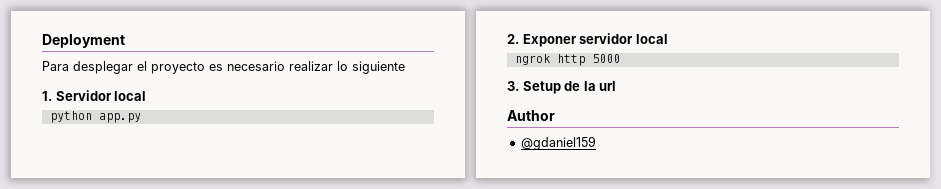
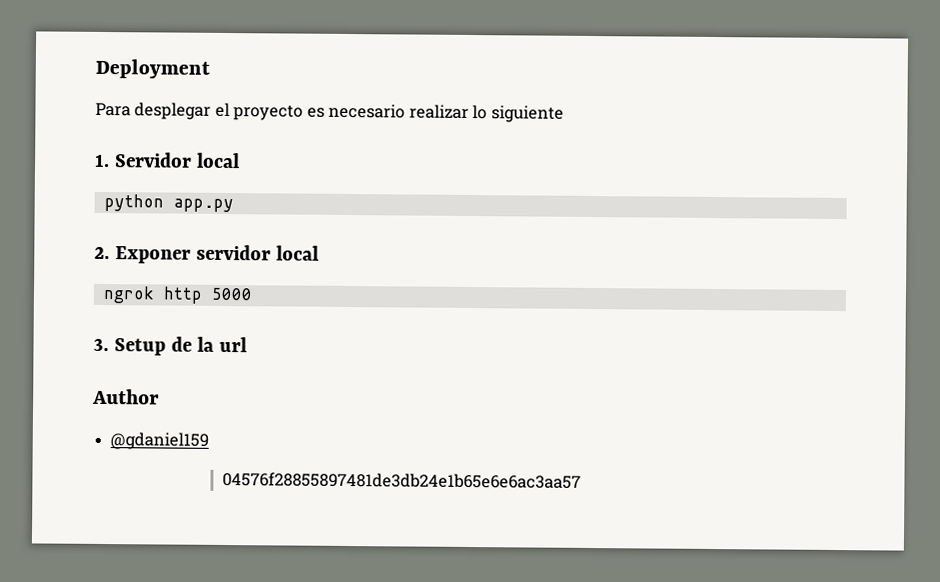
(596, 143) none -> [221,471,581,489] // 04576f28855897481de3db24e1b65e6e6ac3aa57

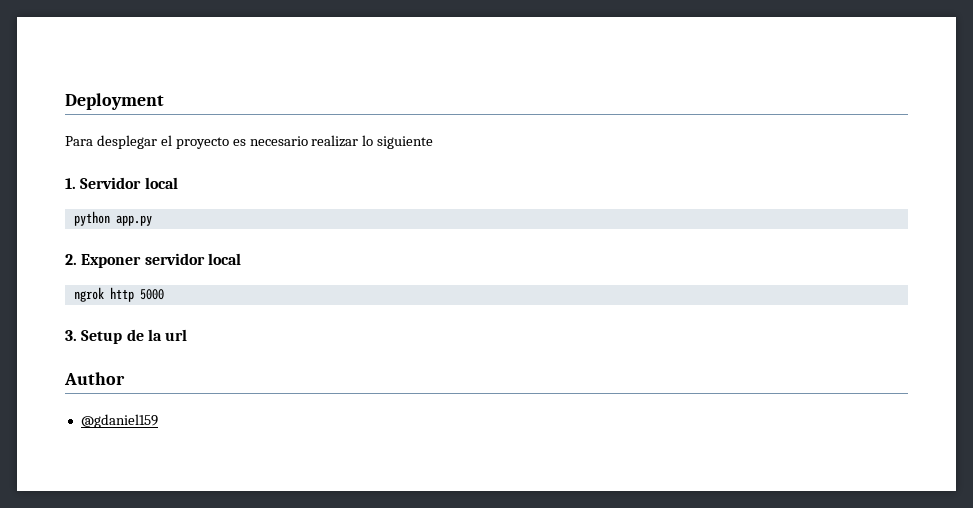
[221,471,581,489] // 04576f28855897481de3db24e1b65e6e6ac3aa57 -> (158, 421) none

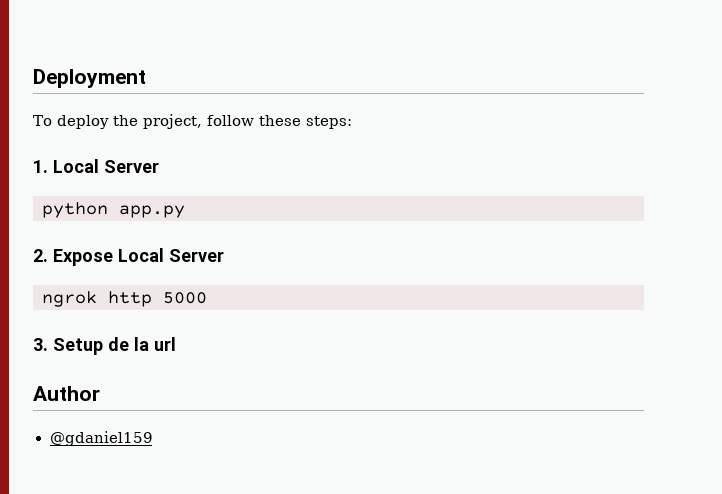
[65,135,434,149] Para desplegar el proyecto es necesario realizar lo siguiente -> [33,114,352,129] To deploy the project, follow these steps:
[80,177,178,189] Servidor local -> [53,159,159,173] Local Server
[81,253,241,268] Exponer servidor local -> [53,248,224,266] Expose Local Server

